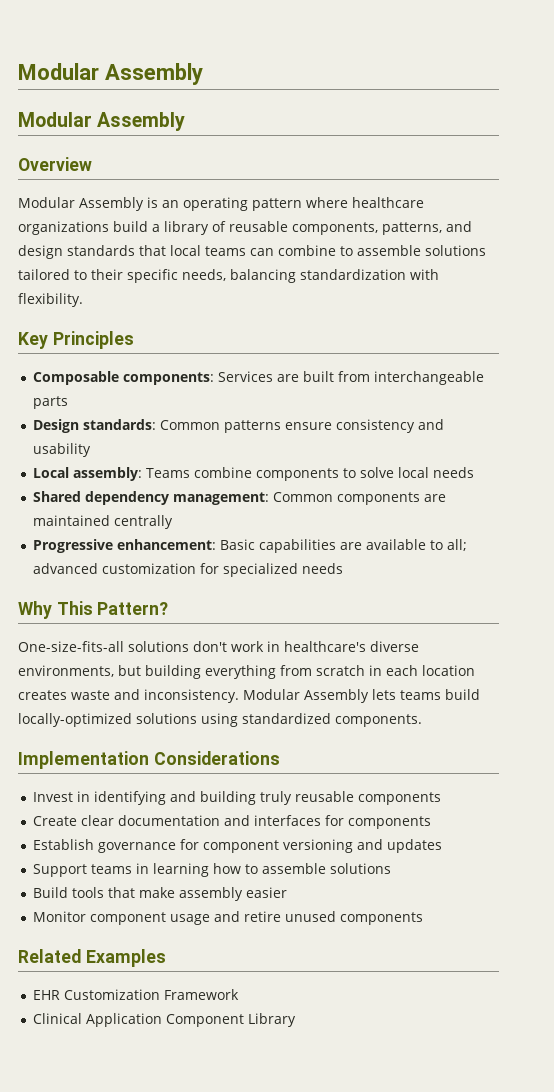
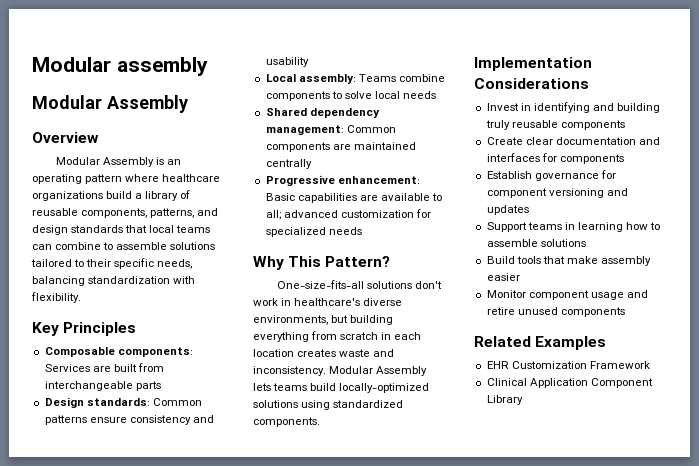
[18,63,203,85] Modular Assembly -> [32,57,208,76] Modular assembly

